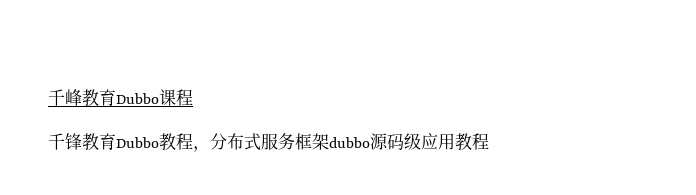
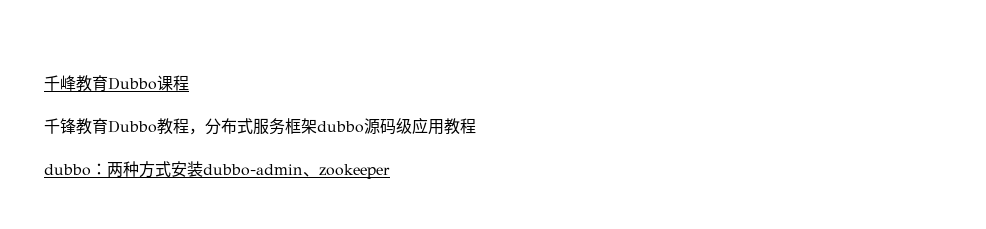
(489, 141) none -> [44,161,390,179] // dubbo：两种方式安装dubbo-admin、zookeeper

